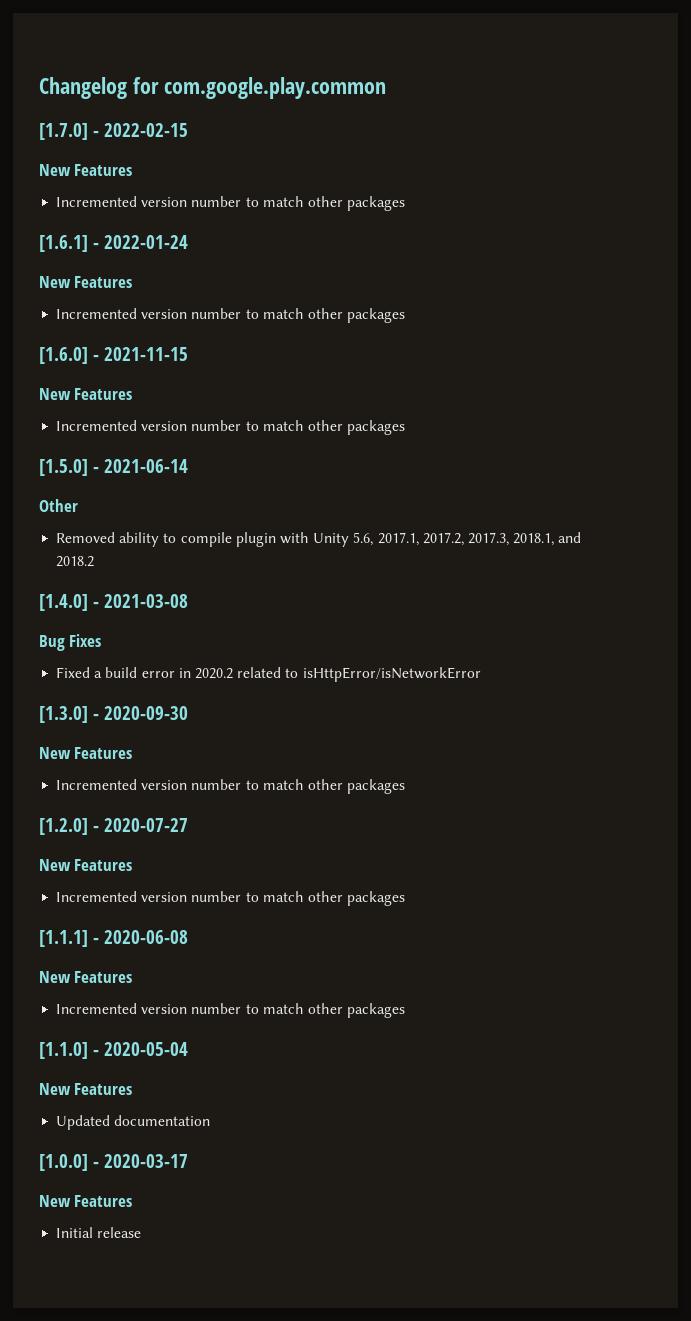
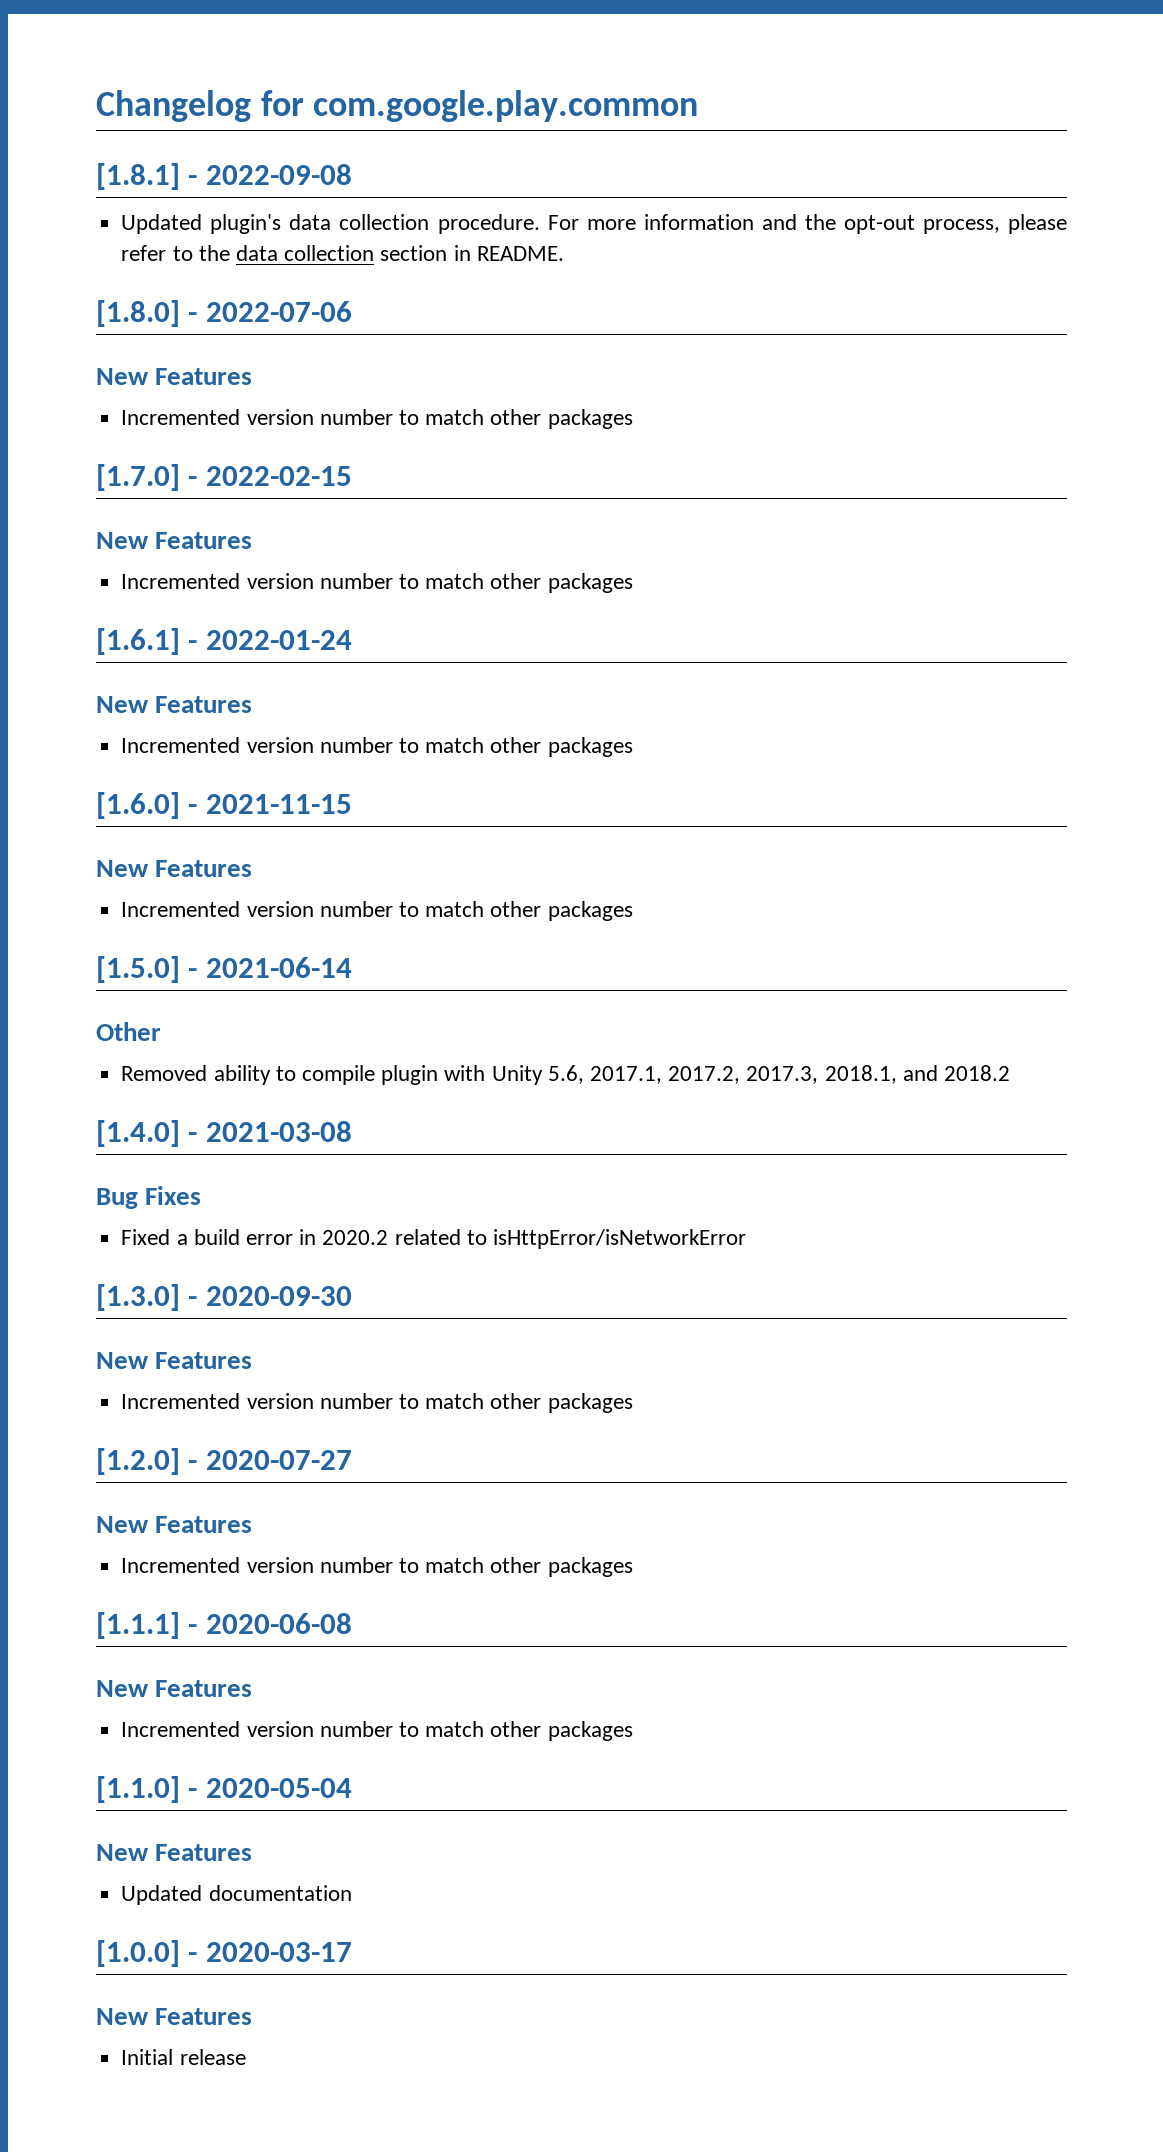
(386, 88) none -> [96,163,352,190] [121,214,1067,234] [121,245,564,261] [96,300,352,327] [96,368,253,385] [121,409,633,429] // [1.8.1] - 2022-09-08 // Updated plugin's data collection procedure. For more information and the opt-out process, please refer to the data collection section in README. // [1.8.0] - 2022-07-06 // New Features // Incremented version number to match other packages

